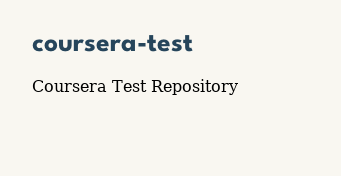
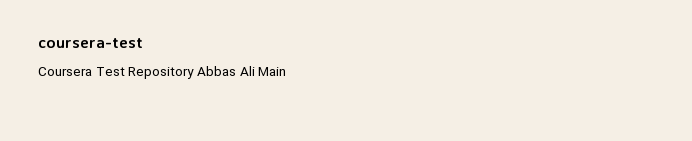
(238, 87) none -> [196,66,287,76] Abbas Ali Main

